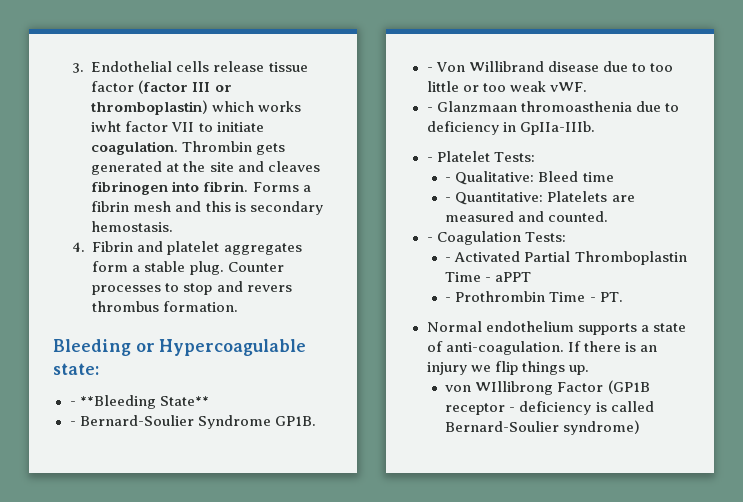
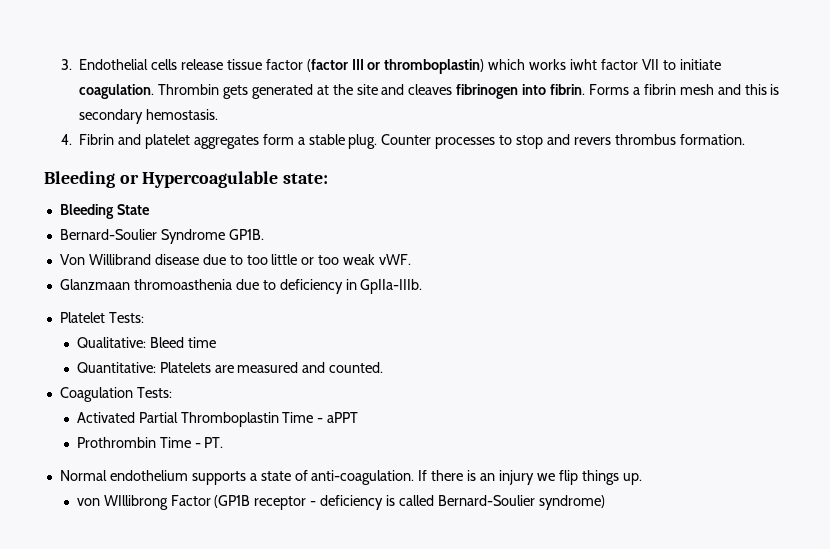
[69,395,209,409] [69,421,76,426] - **Bleeding State** // - -> [59,204,150,219] Bleeding State //
[426,67,433,72] - -> (264, 234) none
[426,107,433,112] - -> (412, 259) none
[426,157,433,162] - -> (423, 286) none
[445,177,452,182] - -> (144, 317) none
[445,197,452,202] - -> (216, 342) none
[426,237,433,242] - -> (384, 367) none
[445,257,452,262] - -> (172, 392) none
[445,297,452,302] - -> (359, 417) none

